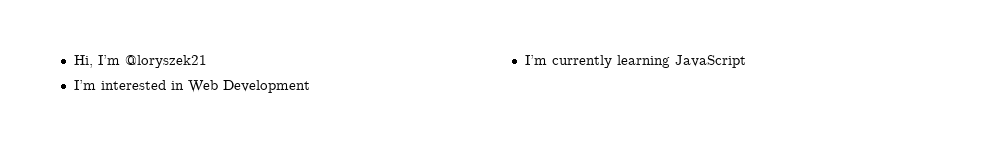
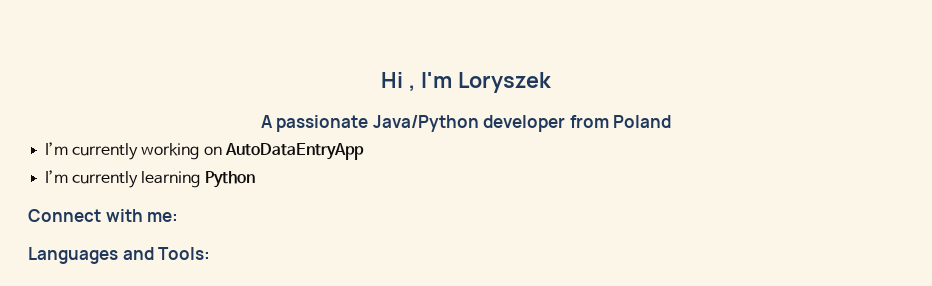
[73,55,207,68] [73,80,310,93] [524,55,746,68] Hi, I’m @loryszek21 // I’m interested in Web Development // I’m currently learning JavaScript -> [380,72,552,93] [260,115,672,132] [45,142,364,160] [45,170,255,188] [28,209,179,222] [28,247,211,264] Hi , I'm Loryszek // A passionate Java/Python developer from Poland // I’m currently working on AutoDataEntryApp // I’m currently learning Python // Connect with me: // Languages and Tools:

